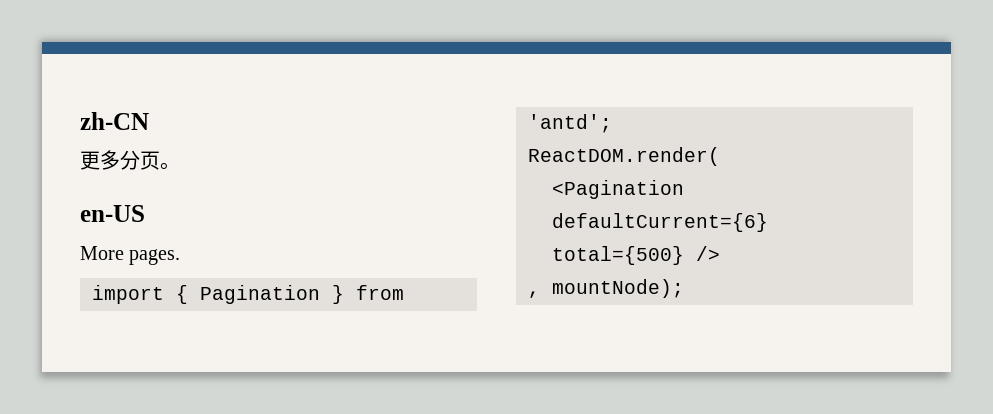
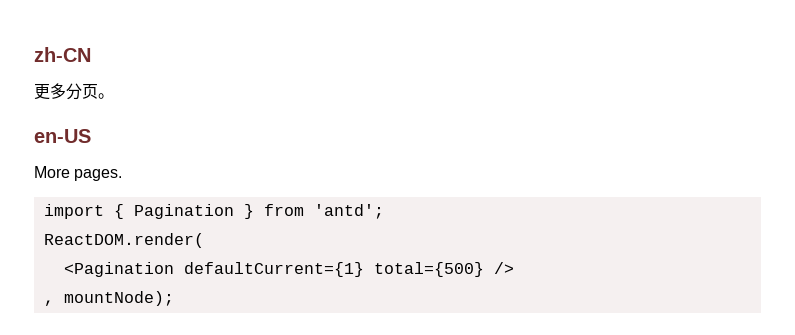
[552,213,768,232] defaultCurrent={6} -> [183,262,364,277] defaultCurrent={1}

